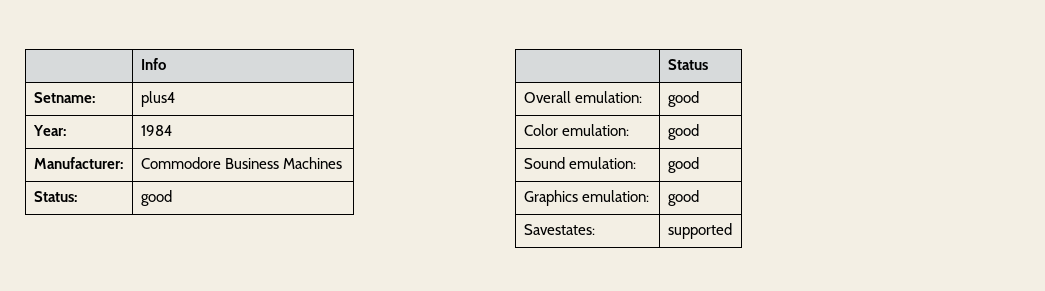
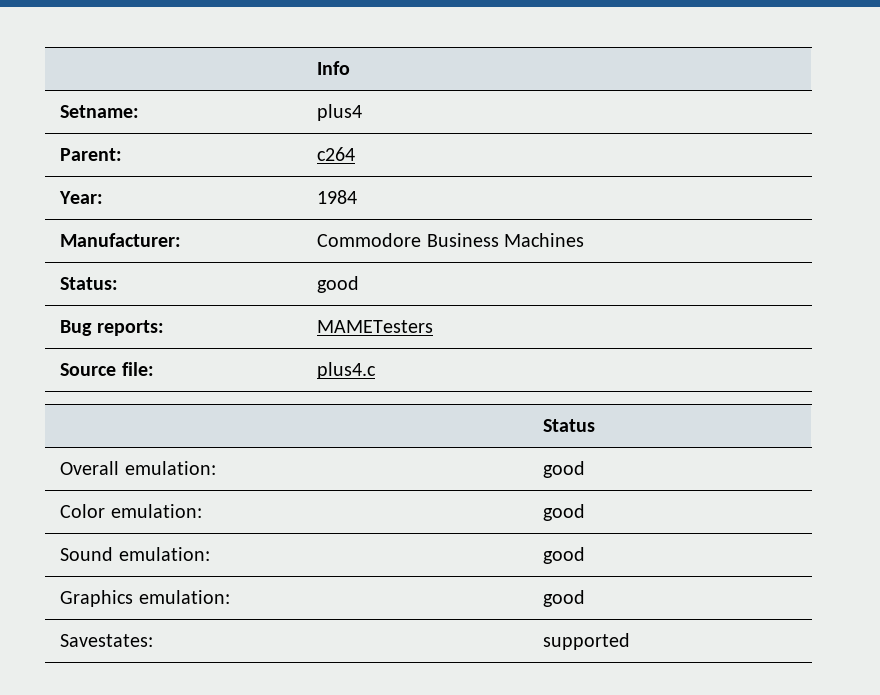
(175, 99) none -> [60,148,123,161] [317,147,356,161] // Parent: | c264
(172, 198) none -> [60,320,164,336] [317,320,434,333] [60,362,154,376] [317,362,377,379] // Bug reports: | MAMETesters // Source file: | plus4.c

